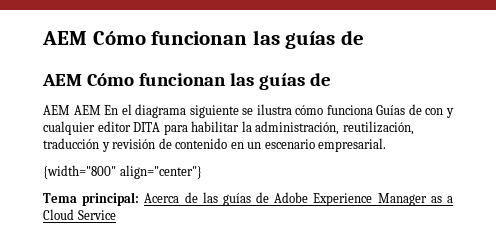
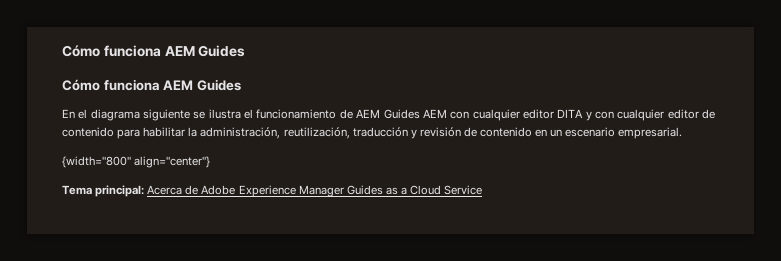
[42,30,364,49] [42,73,331,90] [43,105,101,115] AEM Cómo funcionan las guías de // AEM Cómo funcionan las guías de // AEM AEM -> [62,45,246,57] [62,79,241,91] Cómo funciona AEM Guides // Cómo funciona AEM Guides //
[295,104,455,118] [43,121,161,135] cómo funciona Guías de con y cualquier editor DITA -> [244,109,716,121] [62,127,114,137] el funcionamiento de AEM Guides AEM con cualquier editor DITA y con cualquier editor de contenido
[202,192,270,206] las guías de -> (199, 190) none
(427, 199) none -> [346,185,383,195] Guides

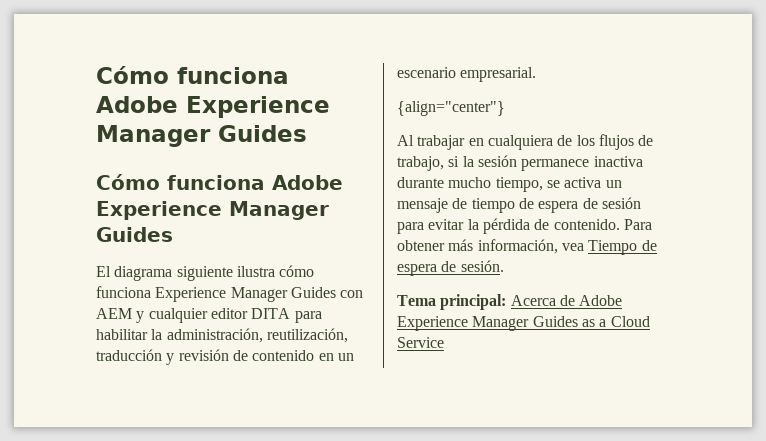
[62,45,195,57] Cómo funciona AEM -> [96,66,289,84] [96,96,330,118] [96,125,211,147] Cómo funciona Adobe Experience Manager
[163,79,241,91] [62,109,716,121] [62,127,114,137] AEM Guides // En el diagrama siguiente se ilustra el funcionamiento de AEM Guides AEM con cualquier editor DITA y con cualquier editor de contenido -> [272,175,343,190] [96,201,329,220] [96,227,173,242] [96,265,315,281] [96,286,364,302] [96,308,291,323] Adobe Experience Manager Guides // El diagrama siguiente ilustra cómo funciona Experience Manager Guides con AEM y cualquier editor DITA
[62,156,211,168] {width="800" align="center"} -> [397,101,505,116] [397,134,654,150] [397,155,643,171] [397,177,622,192] [397,197,641,213] [397,218,652,234] [397,239,657,255] [397,260,504,276] {align="center"} // Al trabajar en cualquiera de los flujos de trabajo, si la sesión permanece inactiva durante mucho tiempo, se activa un mensaje de tiempo de espera de sesión para evitar la pérdida de contenido. Para obtener más información, vea Tiempo de espera de sesión.

